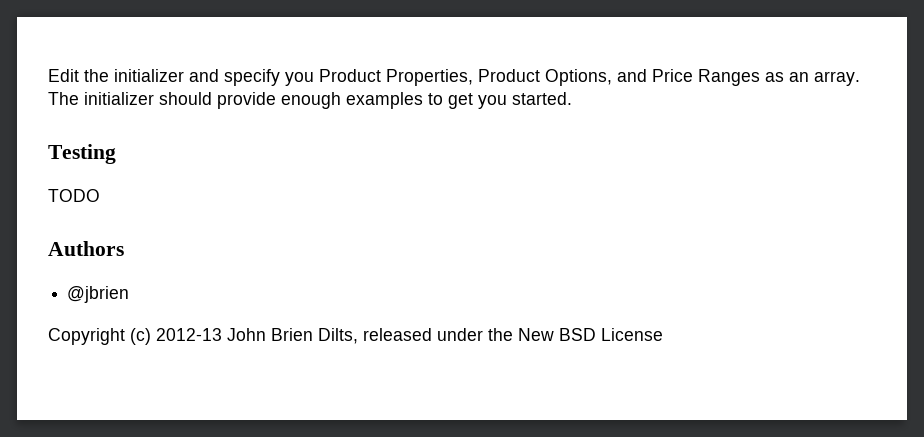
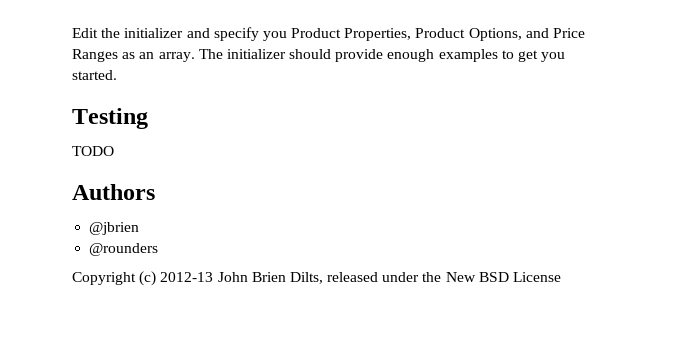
(130, 294) none -> [89,243,159,256] // @rounders

